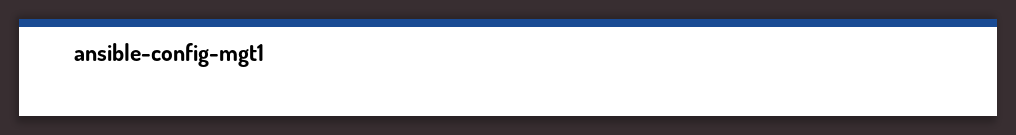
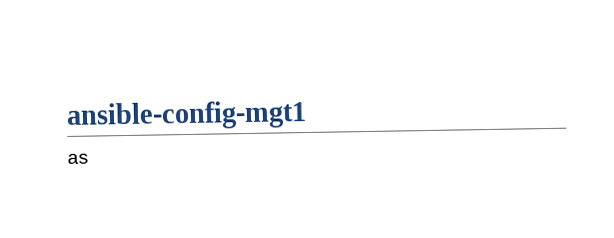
(264, 55) none -> [67,153,89,164] // as

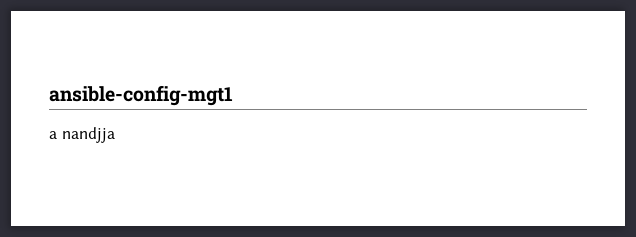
[67,153,89,164] as -> [49,127,115,143] a nandjja

